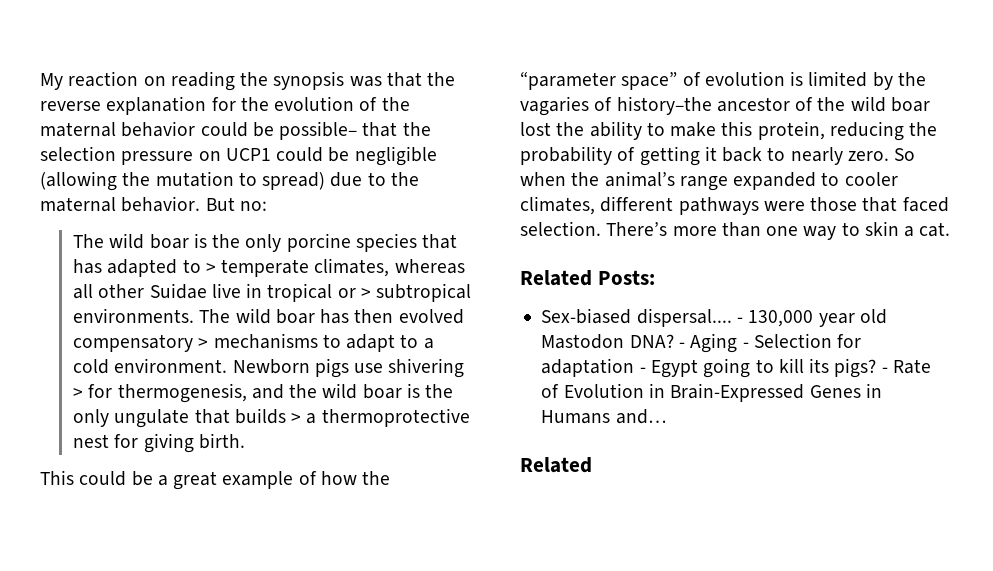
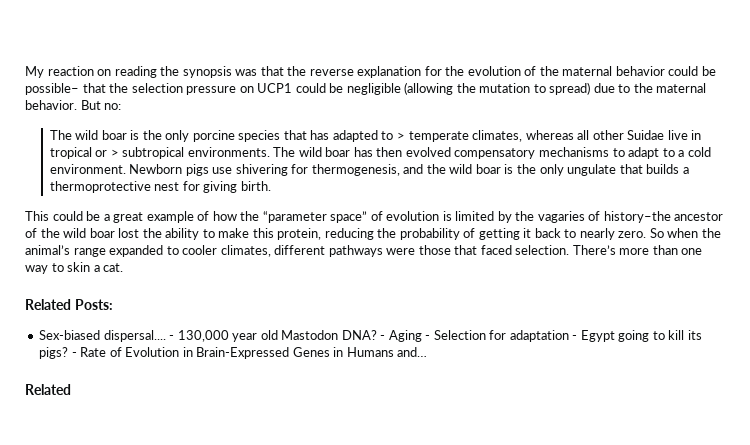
[198,338,209,348] > -> (536, 153) none
[73,388,84,398] > -> (288, 170) none
[291,413,302,423] > -> (680, 169) none

